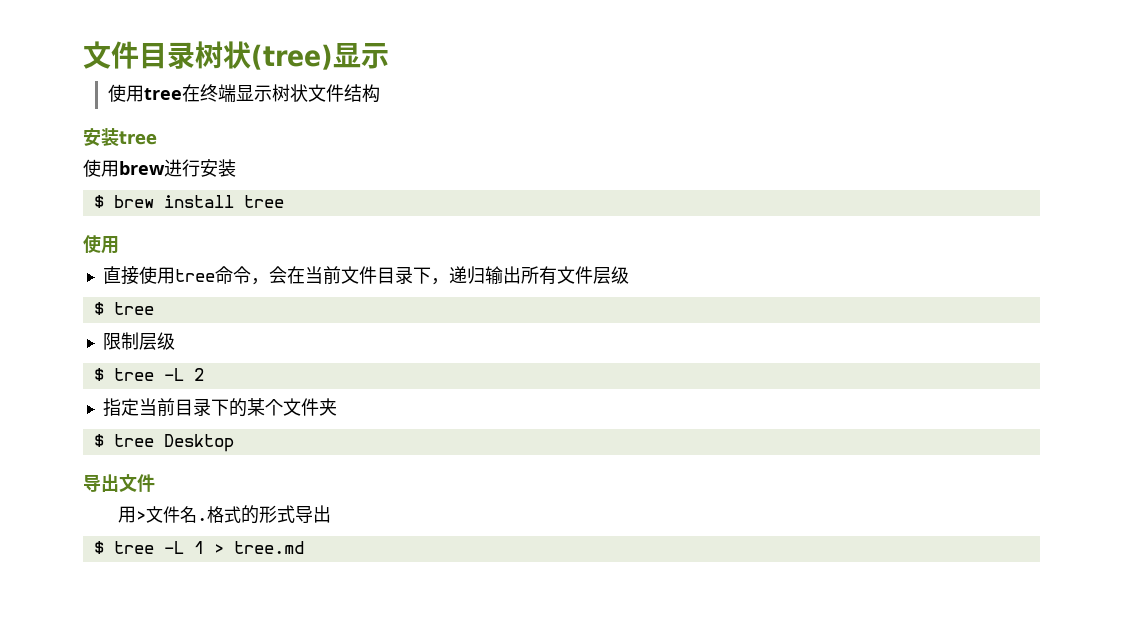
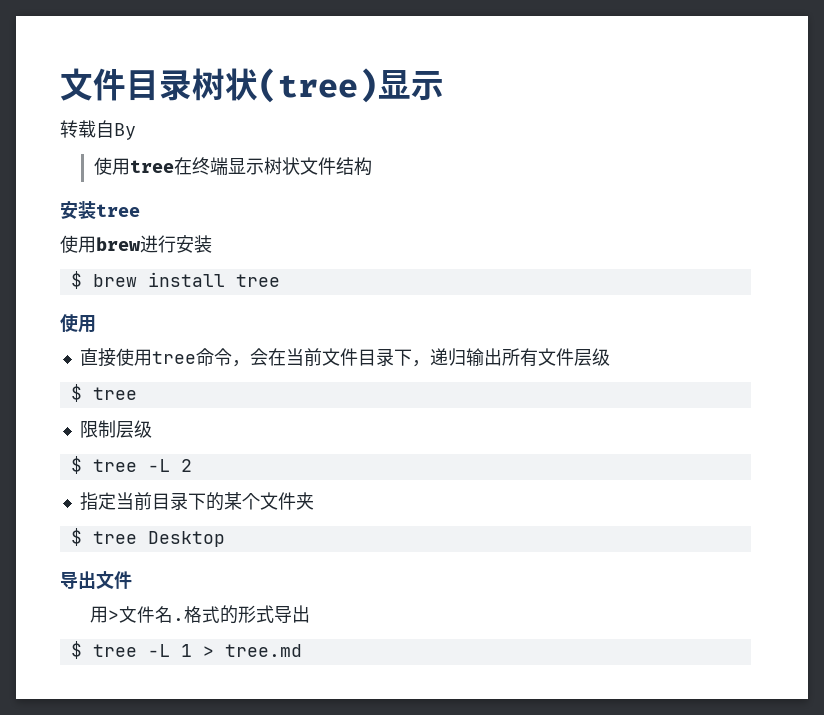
(389, 56) none -> [60,120,136,140] // 转载自By

